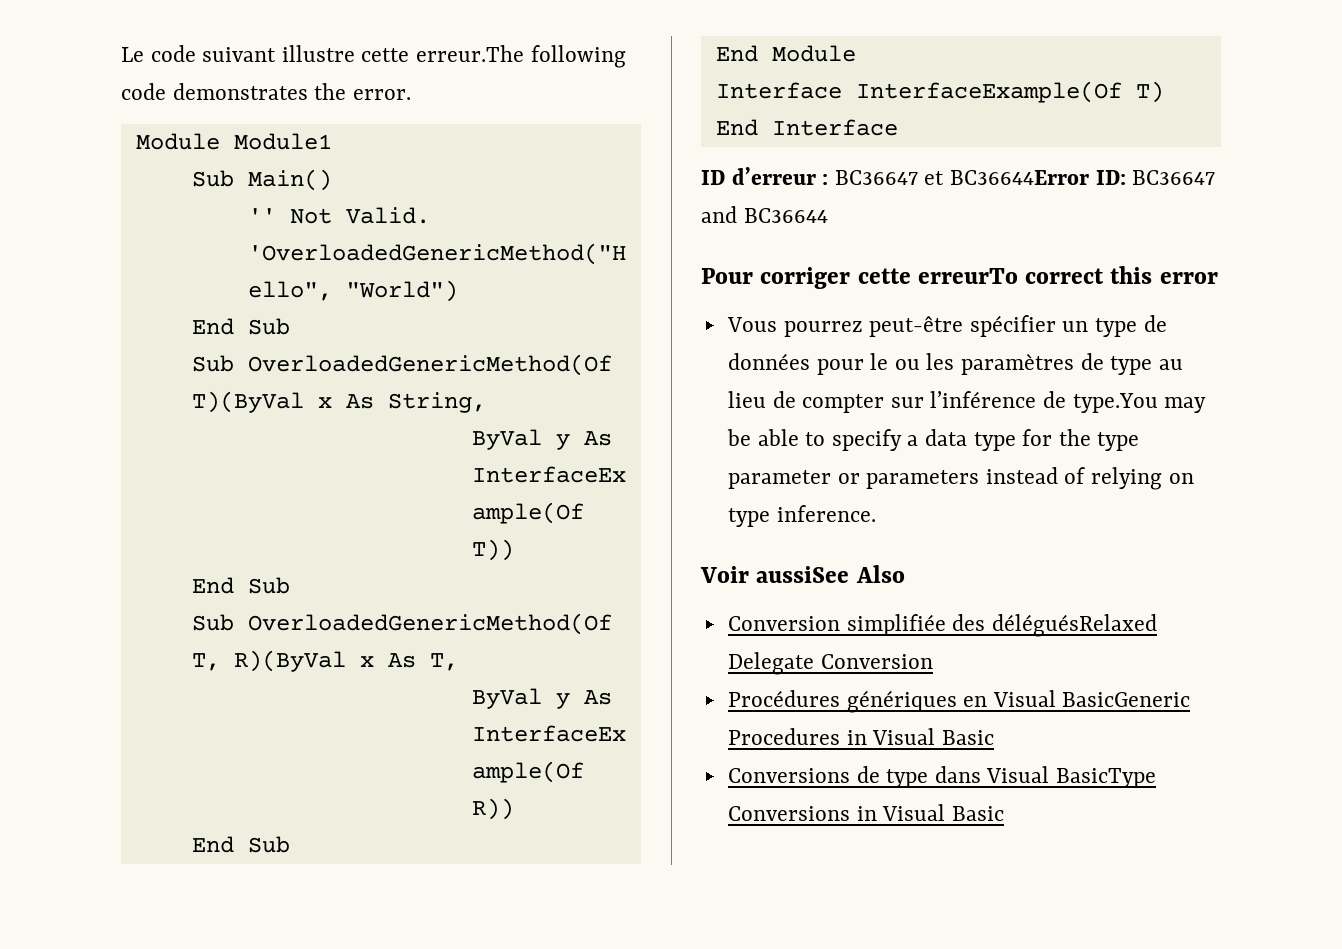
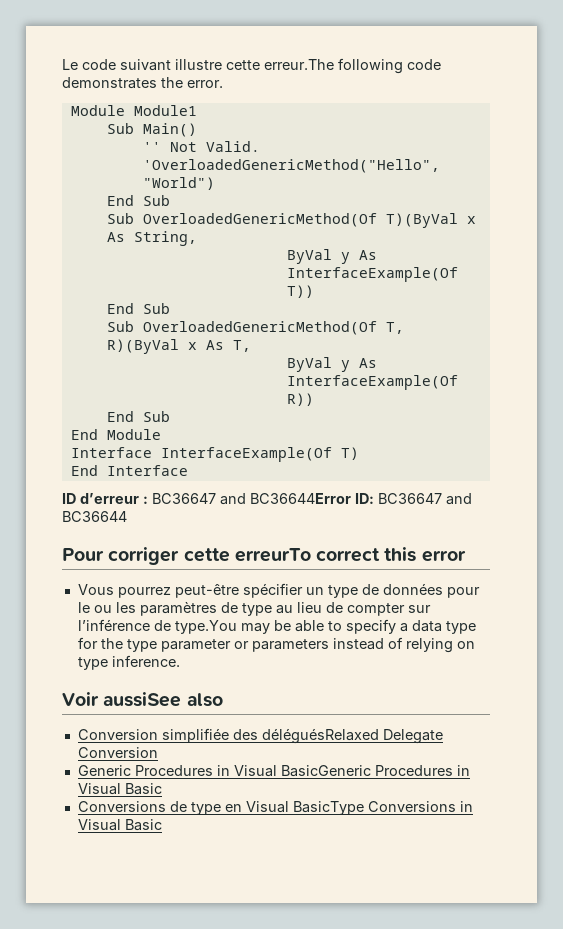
[924,171,945,185] et -> [220,493,246,505] and
[855,565,905,583] Also -> [186,693,223,707] also
[727,690,988,713] Procédures génériques en -> [77,765,230,776] Generic Procedures in
[934,766,981,783] dans -> [224,804,242,812] en

